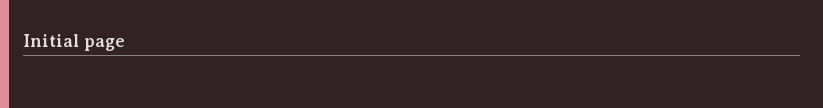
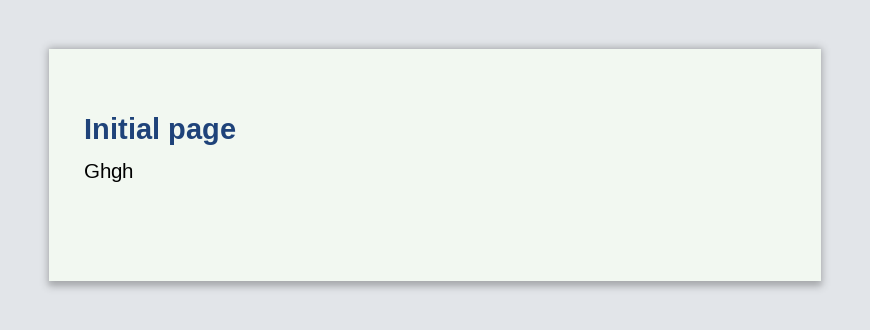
(125, 44) none -> [84,163,133,182] // Ghgh

